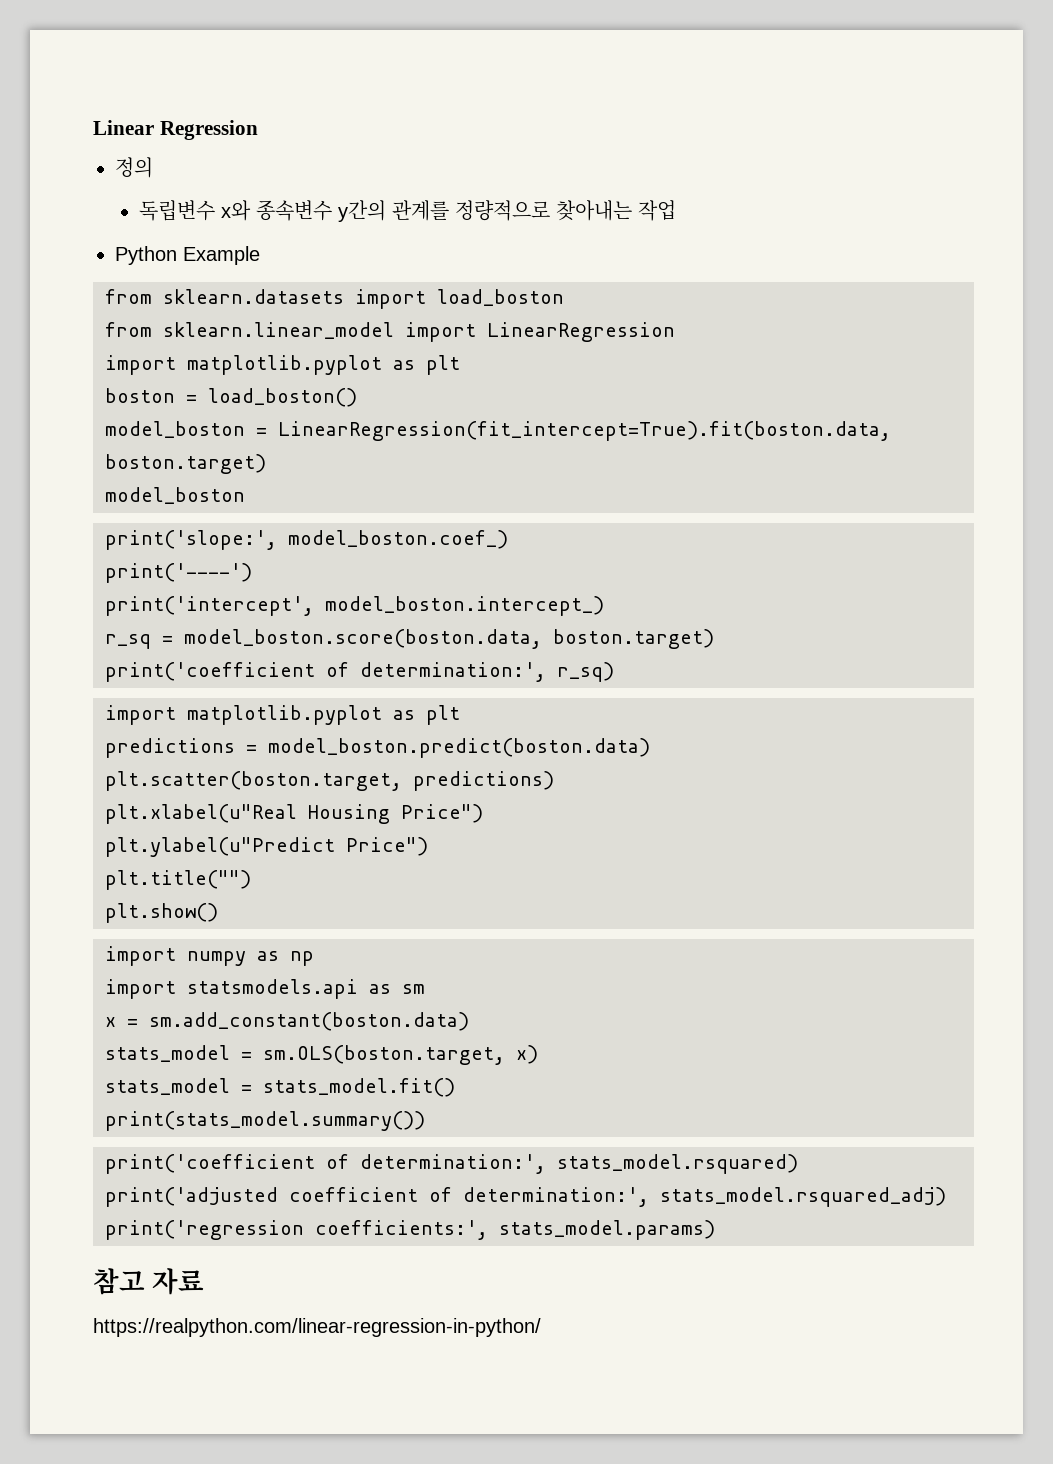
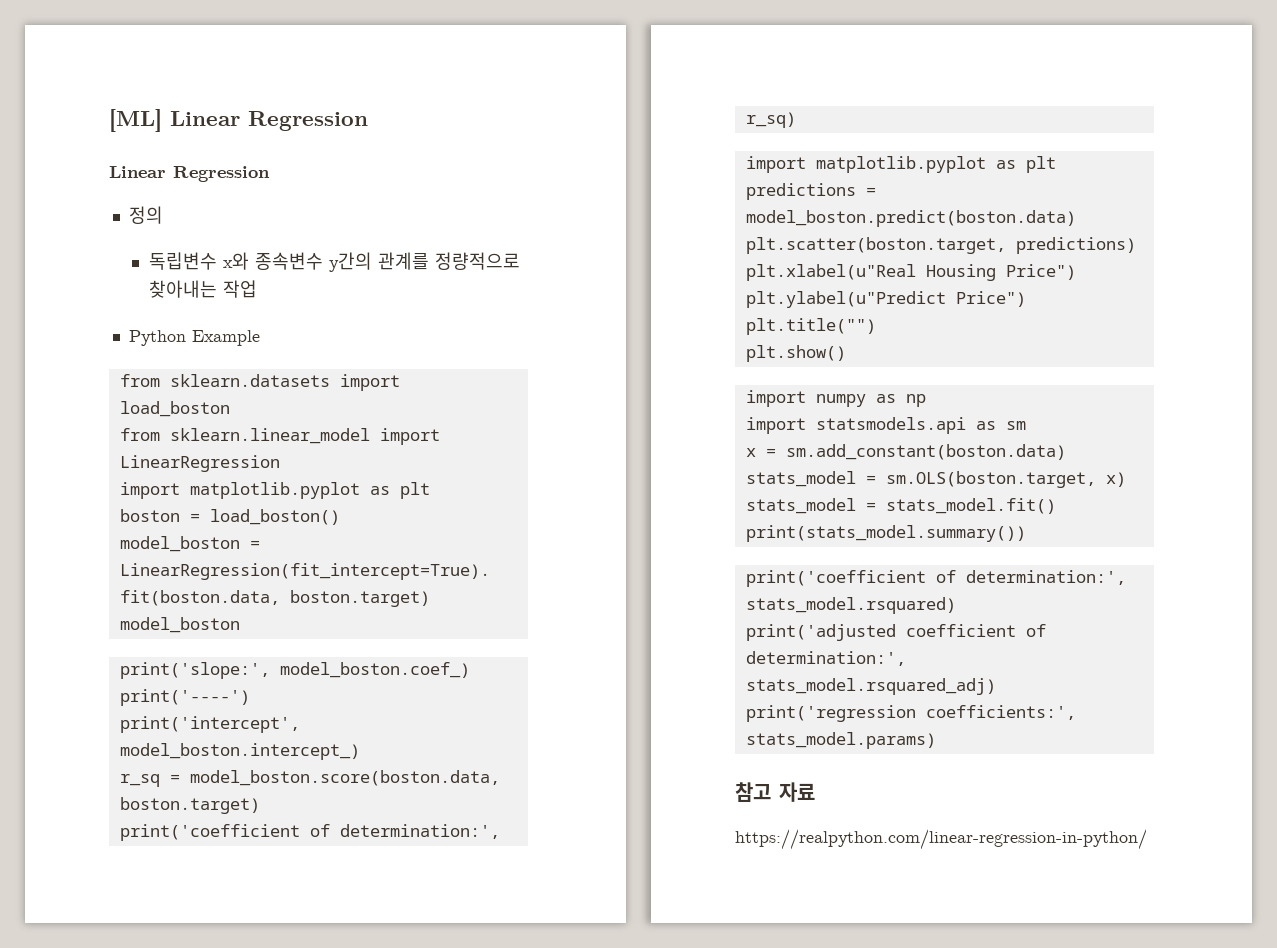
(93, 127) none -> [109,109,368,132] [ML] Linear Regression //

